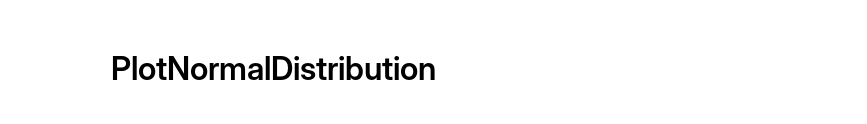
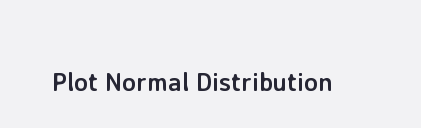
[111,56,436,80] PlotNormalDistribution -> [52,72,333,91] Plot Normal Distribution

